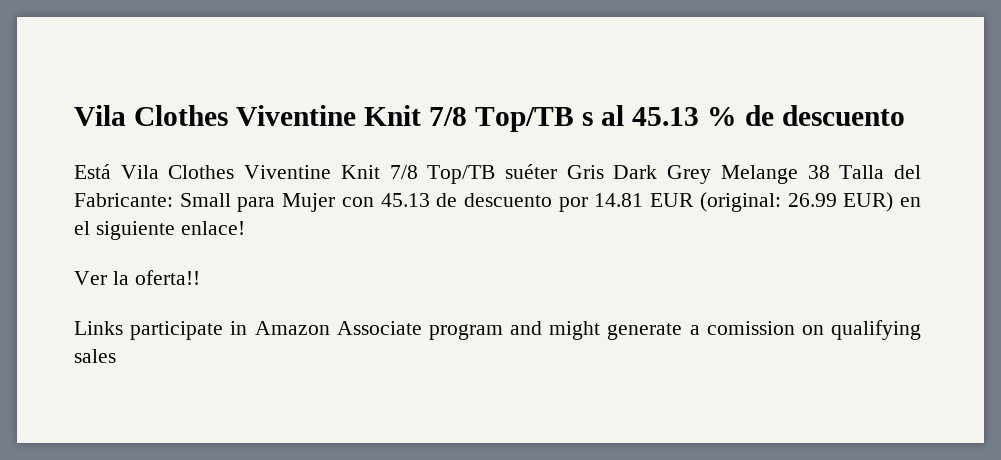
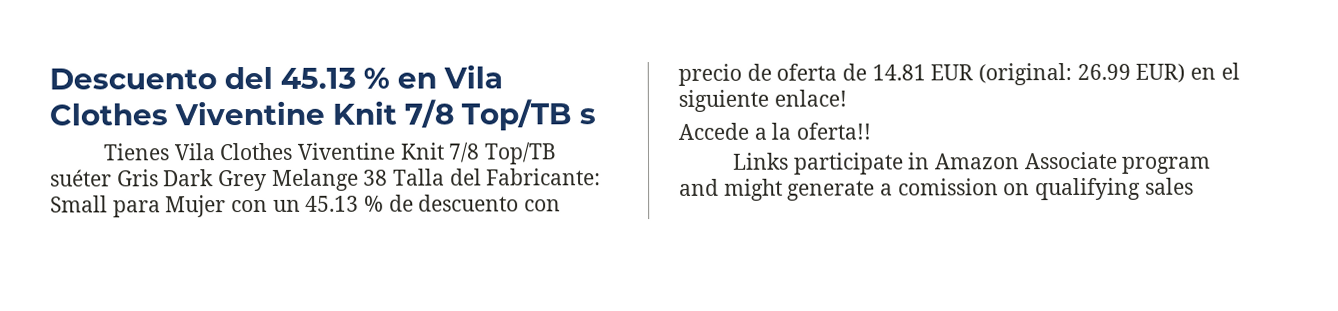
(74, 115) none -> [49,66,437,90] Descuento del 45.13 % en
[600,105,905,126] [74,164,111,179] al 45.13 % de descuento // Está -> [102,143,170,161] // Tienes
[380,193,588,212] 45.13 de descuento por -> [272,194,562,212] [678,63,868,86] un 45.13 % de descuento con precio de oferta de
[74,271,107,285] Ver -> [678,122,767,140] Accede a

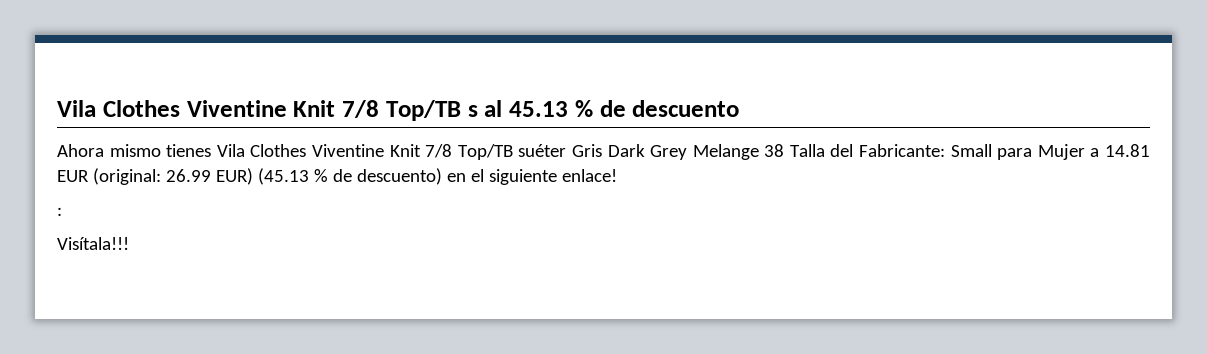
[49,66,437,90] Descuento del 45.13 % en -> (57, 108) none
[102,143,170,161] // Tienes -> [484,100,740,117] [57,144,212,157] al 45.13 % de descuento // Ahora mismo tienes
[231,194,562,213] [678,63,868,86] con un 45.13 % de descuento con precio de oferta de -> [1090,148,1100,157] a
(1186, 73) none -> [257,168,442,185] (45.13 % de descuento)
[678,122,872,140] [731,151,1212,175] [679,177,1194,201] Accede a la oferta!! // Links participate in Amazon Associate program and might generate a comission on qualifying sales -> [57,207,62,216] [57,237,129,250] : // Visítala!!!

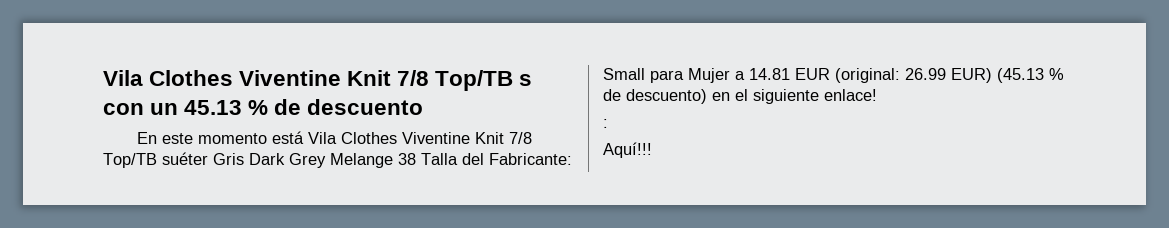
[484,100,503,117] al -> [103,103,179,115] con un
[57,144,212,157] Ahora mismo tienes -> [136,131,304,144] En este momento está
[57,237,129,250] Visítala!!! -> [603,142,652,158] Aquí!!!

